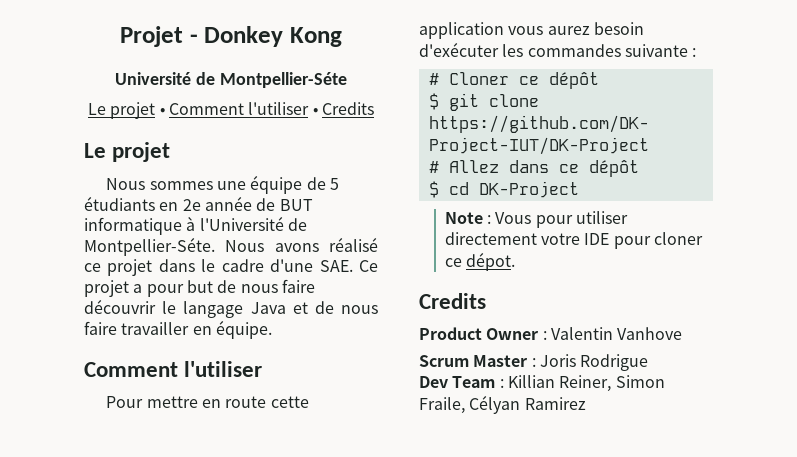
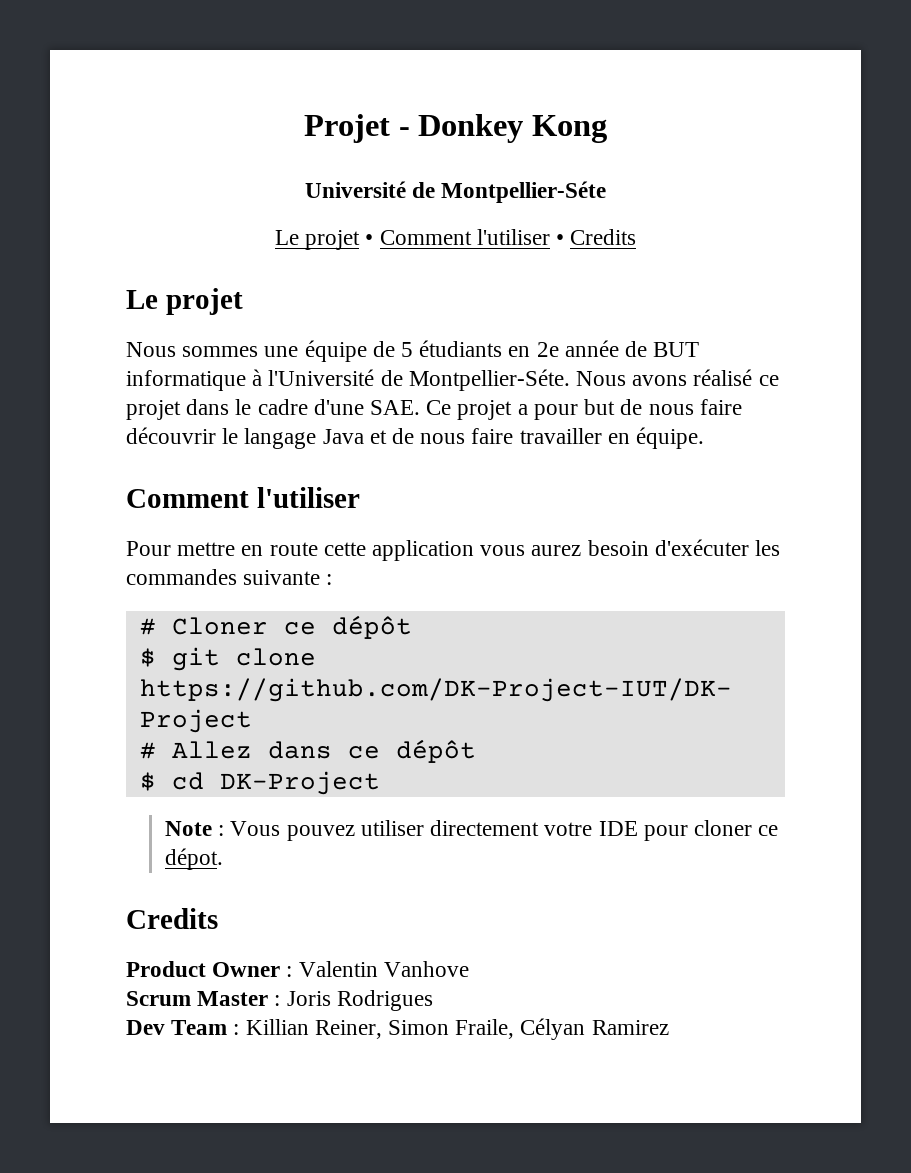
[535,215,573,228] pour -> [286,825,355,841] pouvez
[580,354,649,371] Rodrigue -> [336,990,433,1011] Rodrigues

